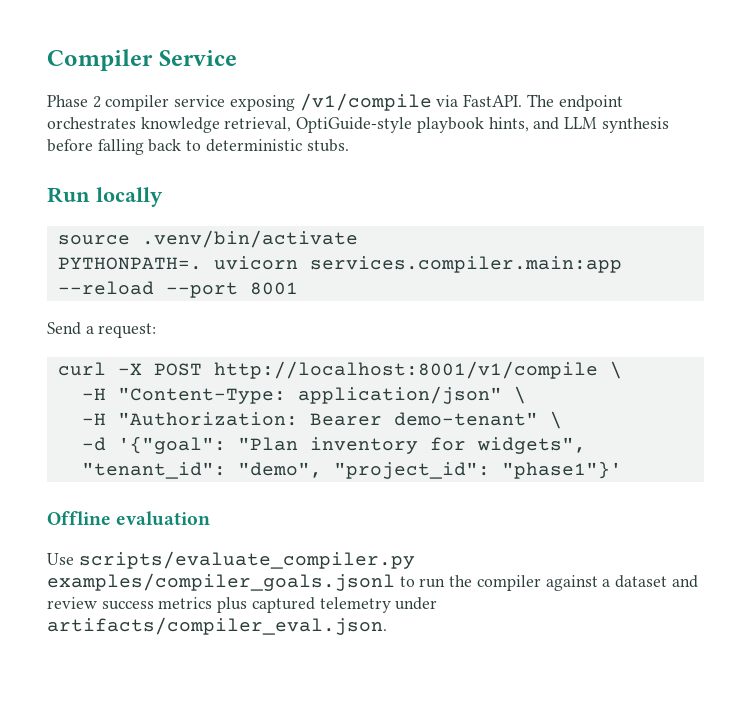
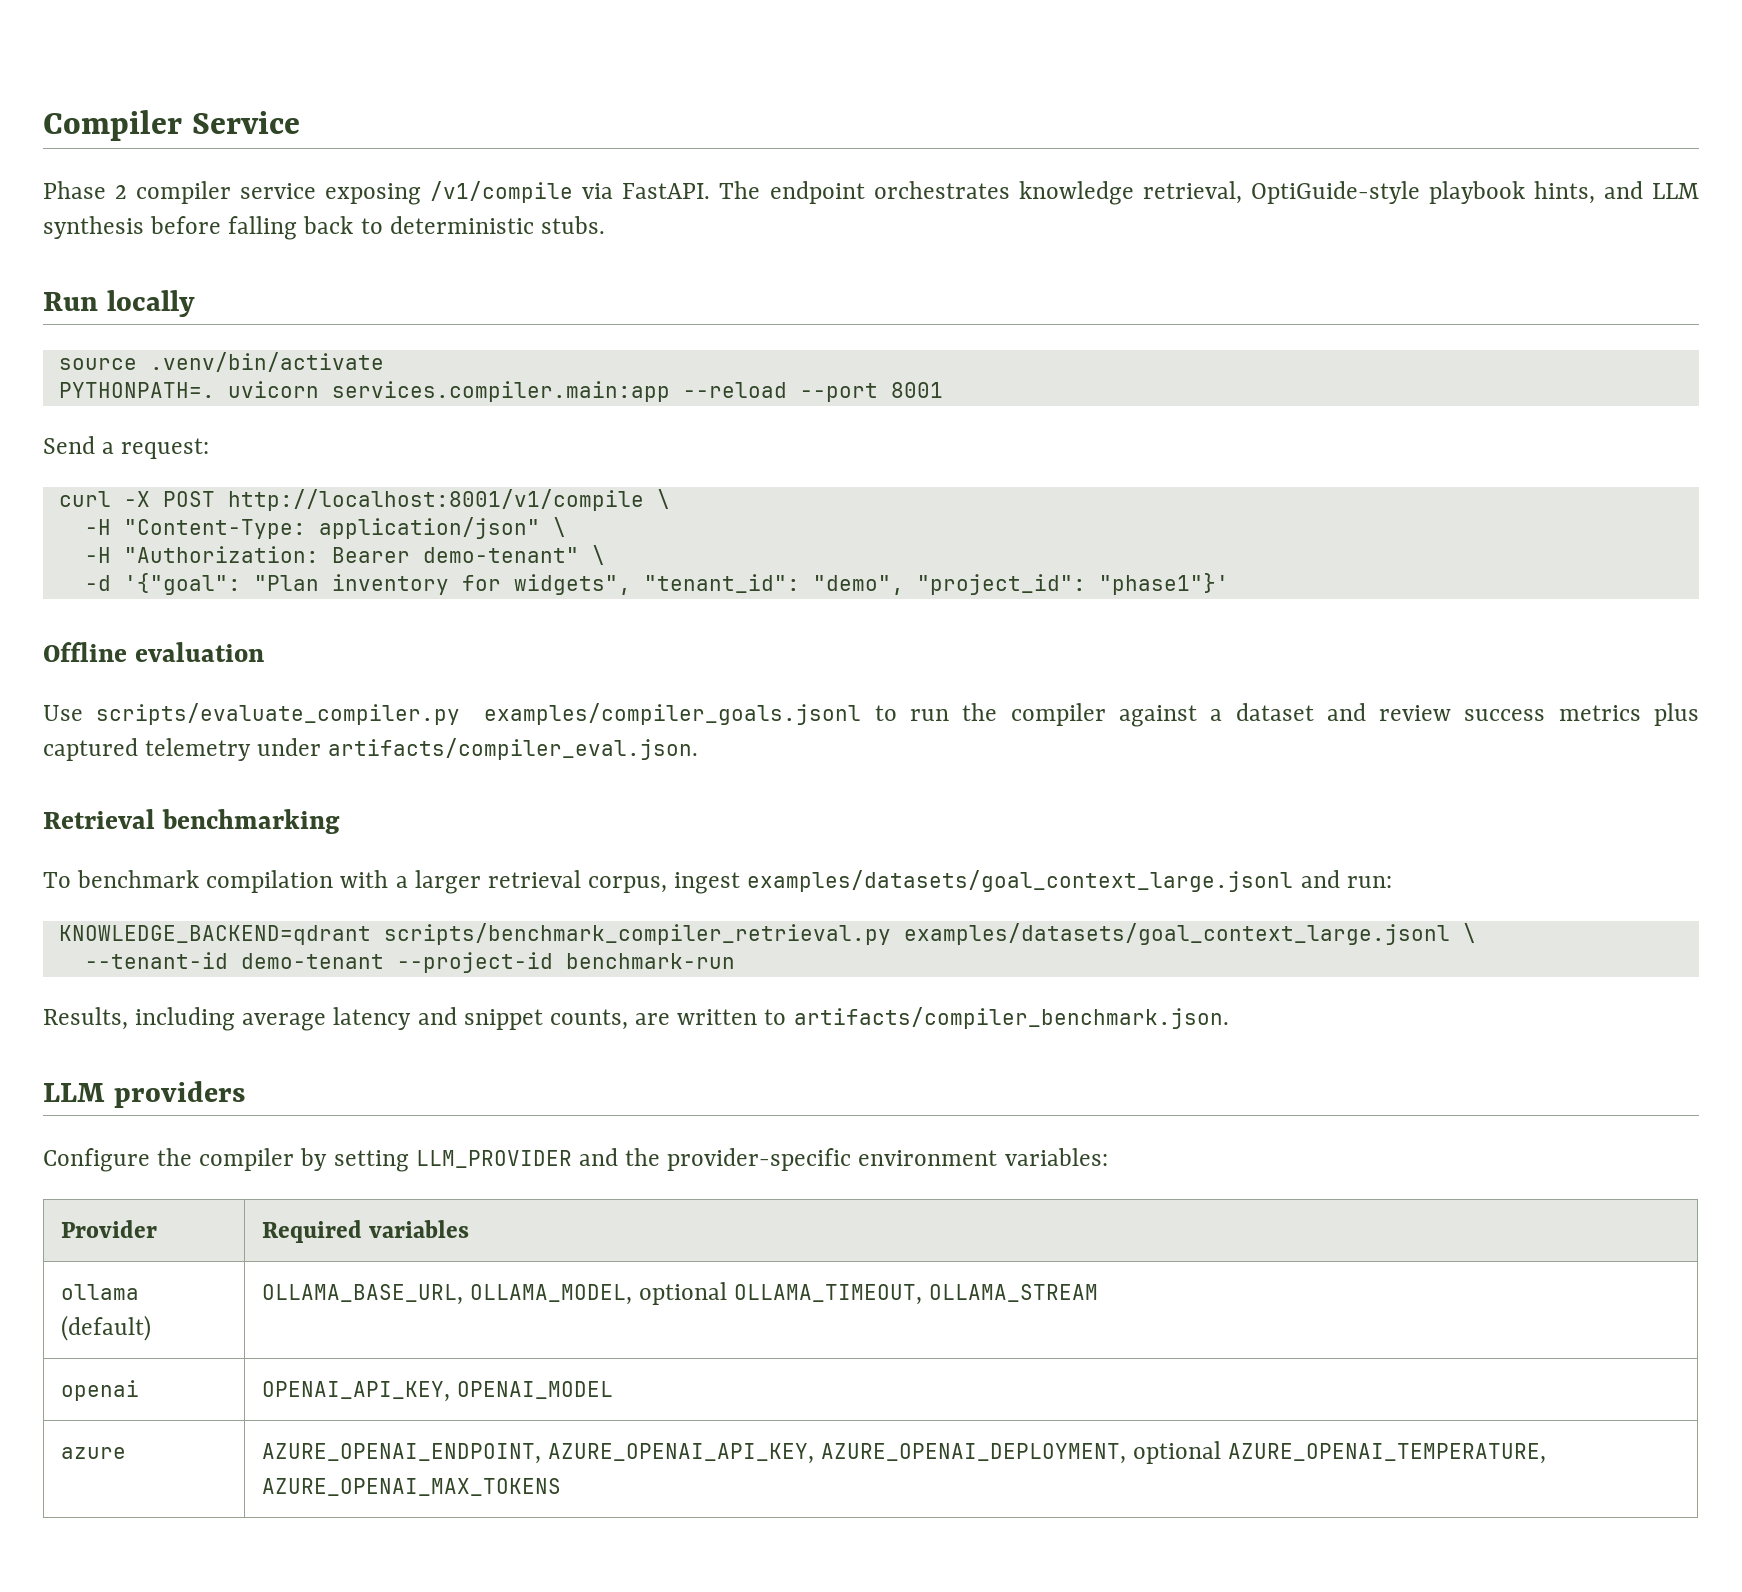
(387, 626) none -> [43,809,340,834] [43,870,1392,894] [58,923,1476,945] [84,952,735,973] [43,1007,1229,1031] [43,1081,245,1108] [43,1148,1108,1172] [60,1220,157,1238] [261,1220,469,1243] [60,1284,139,1300] [60,1315,151,1341] [261,1282,1099,1305] [60,1380,139,1401] [261,1381,613,1402] [60,1447,126,1459] [261,1441,1547,1464] [261,1478,561,1496] // Retrieval benchmarking // To benchmark compilation with a larger retrieval corpus, ingest examples/datasets/goal_context_large.jsonl and run: // KNOWLEDGE_BACKEND=qdrant scripts/benchmark_compiler_retrieval.py examples/datasets/goal_context_large.jsonl \ // --tenant-id demo-tenant --project-id benchmark-run // Results, including average latency and snippet counts, are written to artifacts/compiler_benchmark.json. // LLM providers // Configure the compiler by setting LLM_PROVIDER and the provider-specific environment variables: // Provider | Required variables // ollama (default) | OLLAMA_BASE_URL, OLLAMA_MODEL, optional OLLAMA_TIMEOUT, OLLAMA_STREAM // openai | OPENAI_API_KEY, OPENAI_MODEL // azure | AZURE_OPENAI_ENDPOINT, AZURE_OPENAI_API_KEY, AZURE_OPENAI_DEPLOYMENT, optional AZURE_OPENAI_TEMPERATURE, AZURE_OPENAI_MAX_TOKENS

